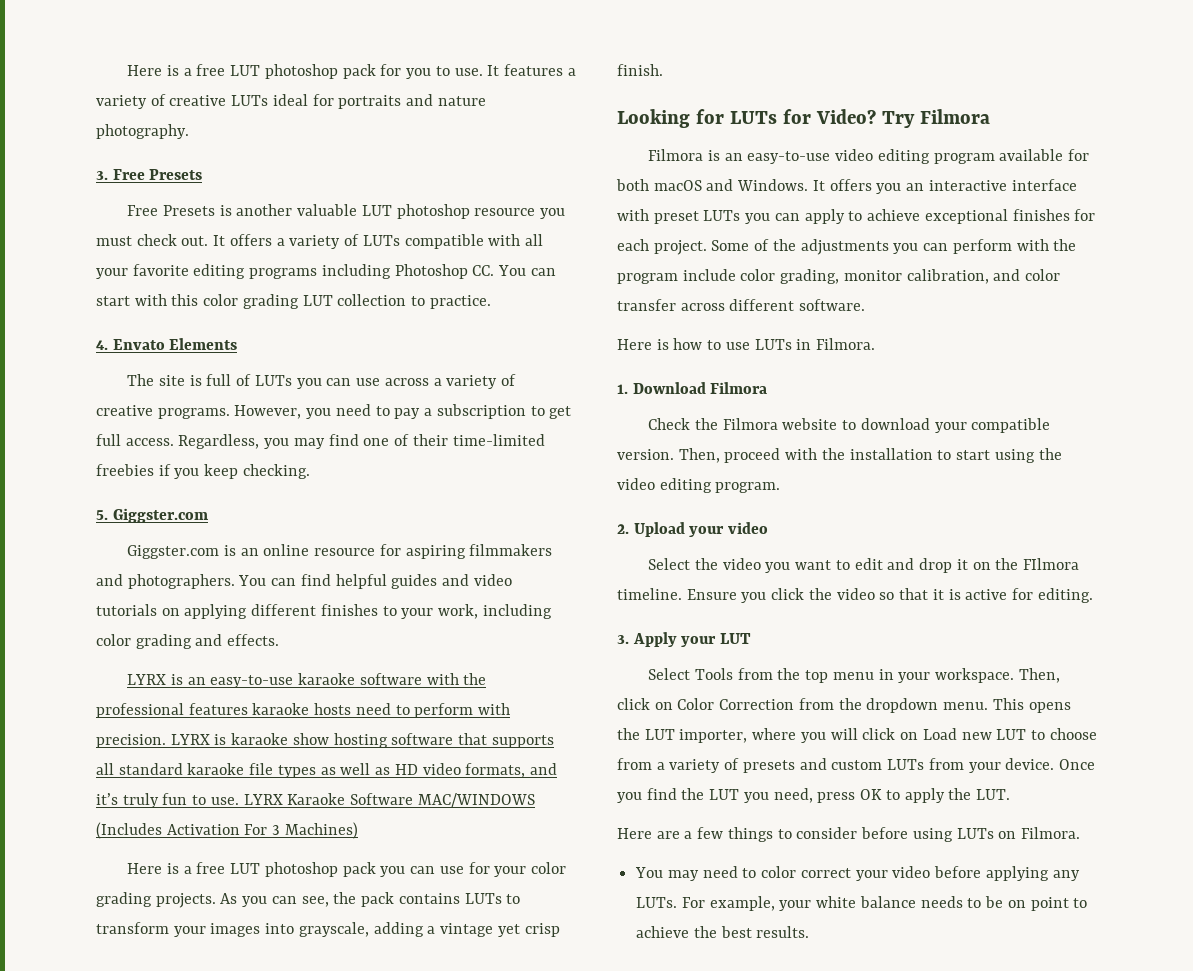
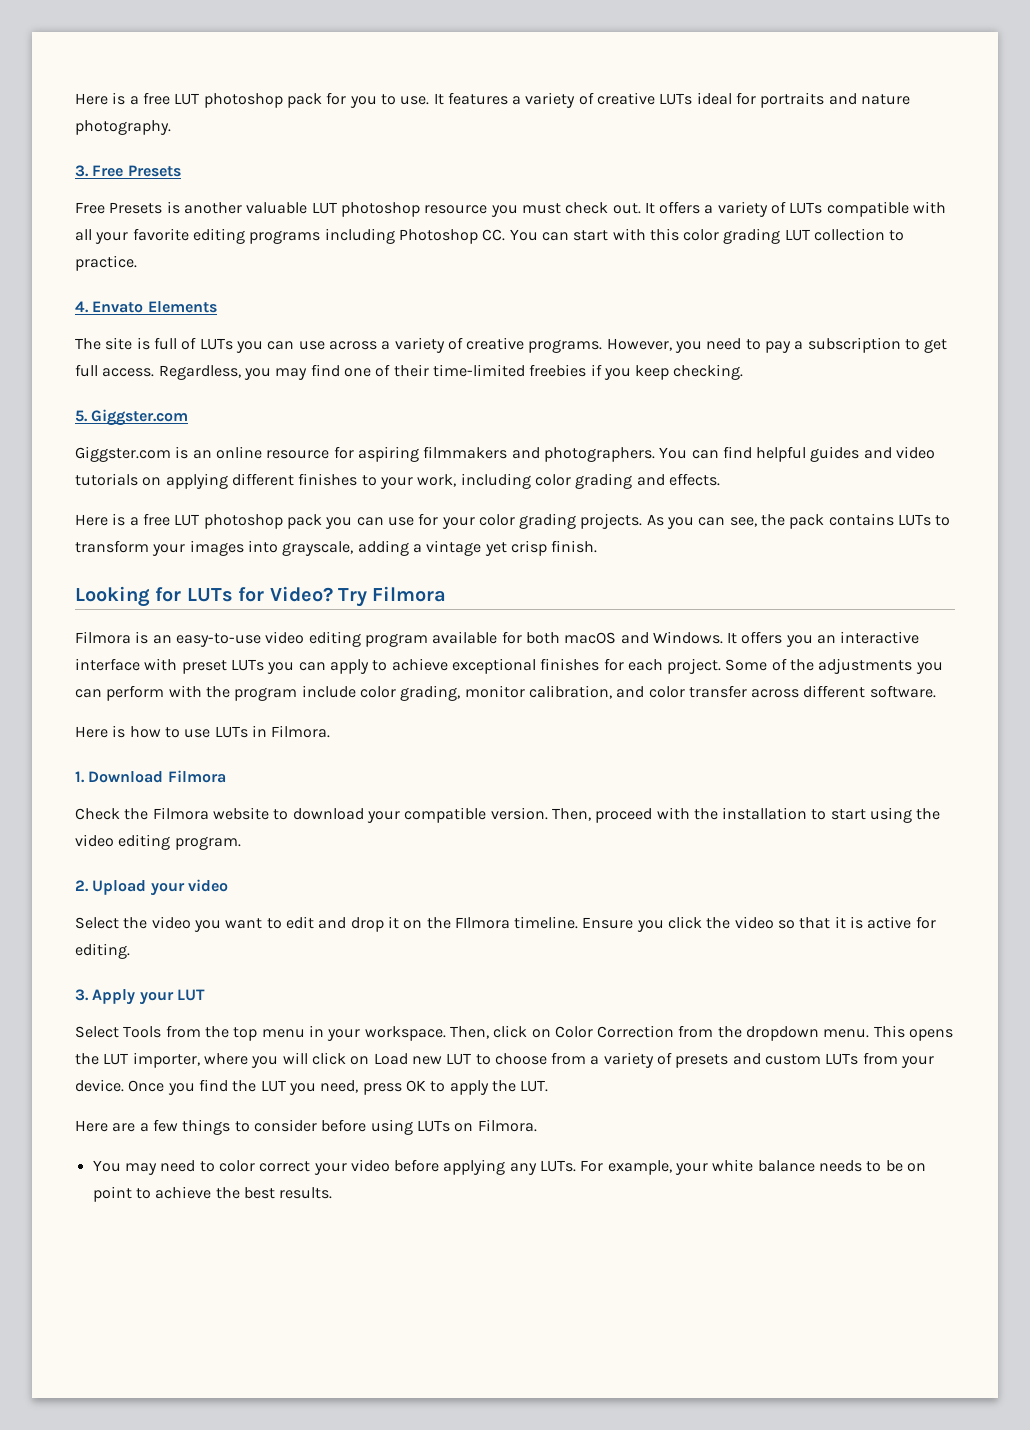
[127,673,487,688] [96,703,511,718] [96,733,554,748] [96,763,557,778] [96,793,535,808] [96,822,358,839] // LYRX is an easy-to-use karaoke software with the professional features karaoke hosts need to perform with precision. LYRX is karaoke show hosting software that supports all standard karaoke file types as well as HD video formats, and it’s truly fun to use. LYRX Karaoke Software MAC/WINDOWS (Includes Activation For 3 Machines) -> (720, 479) none

